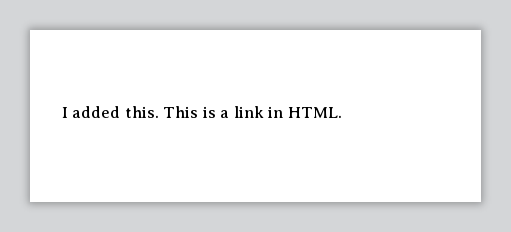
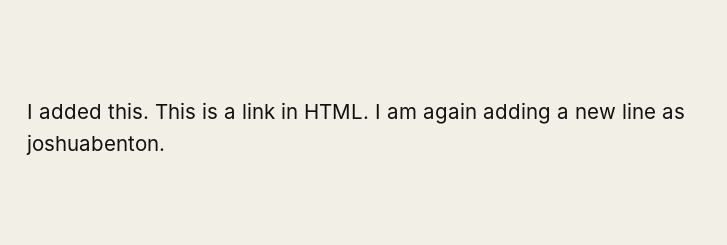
(342, 112) none -> [375,102,685,124] [26,134,165,155] I am again adding a new line as joshuabenton.

